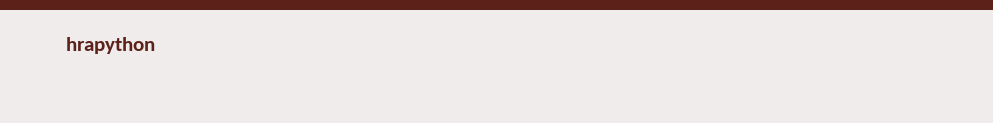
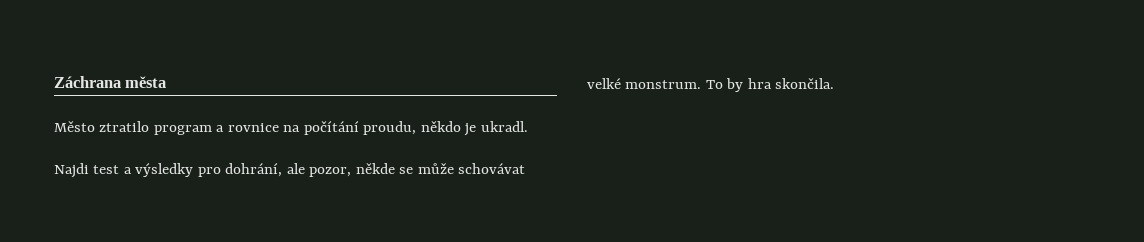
[66,37,155,54] hrapython -> [54,76,167,88] [54,121,528,136] [54,163,526,178] [587,78,835,92] Záchrana města // Město ztratilo program a rovnice na počítání proudu, někdo je ukradl. // Najdi test a výsledky pro dohrání, ale pozor, někde se může schovávat velké monstrum. To by hra skončila.

